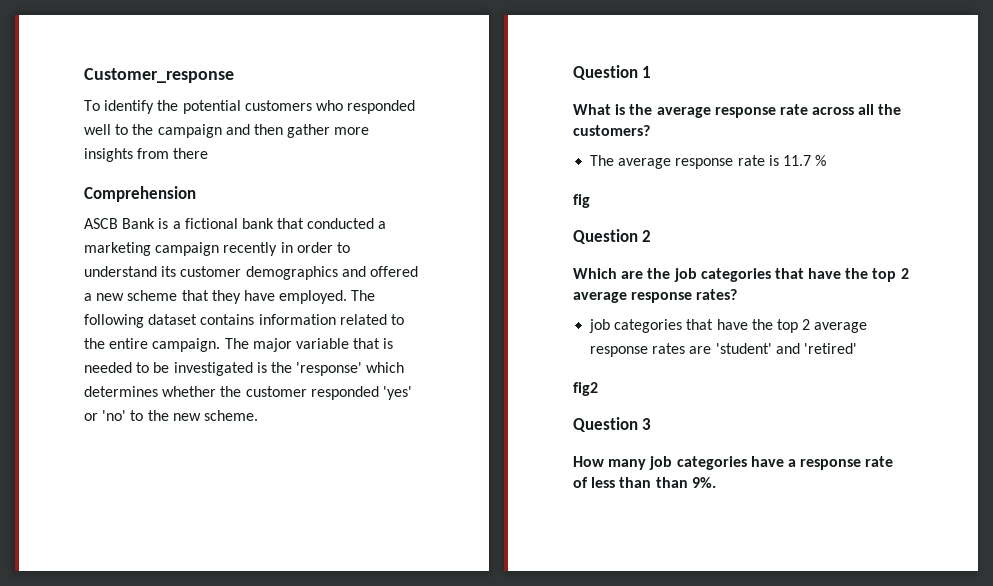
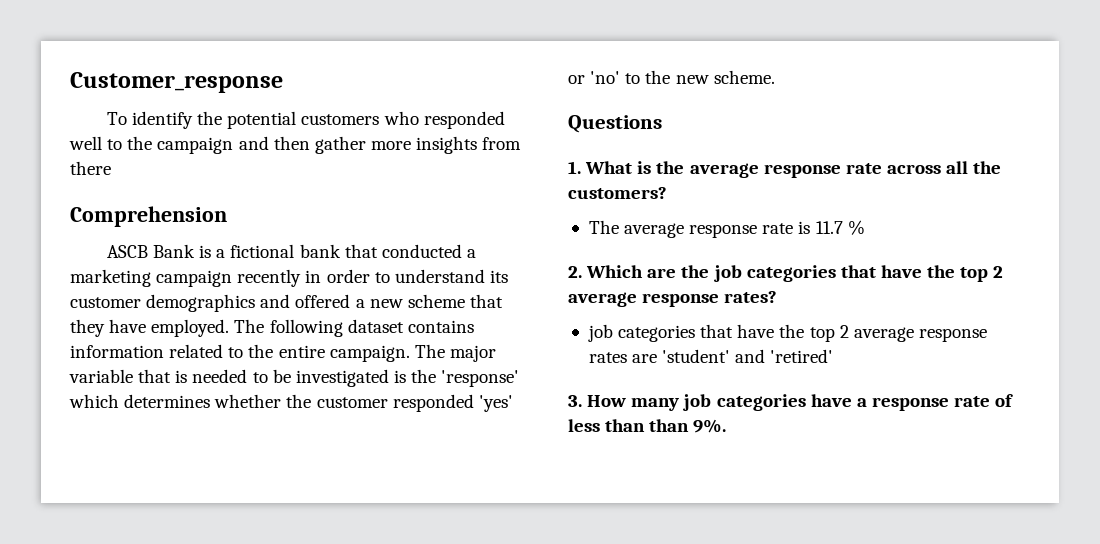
[573,65,652,80] Question 1 // -> [568,115,662,133] [568,161,581,174] Questions // 1.
[573,194,590,208] [573,229,652,244] fig // Question 2 // -> [568,266,582,278] 2.
[573,382,598,396] [573,417,652,432] fig2 // Question 3 // -> [568,395,582,407] 3.

